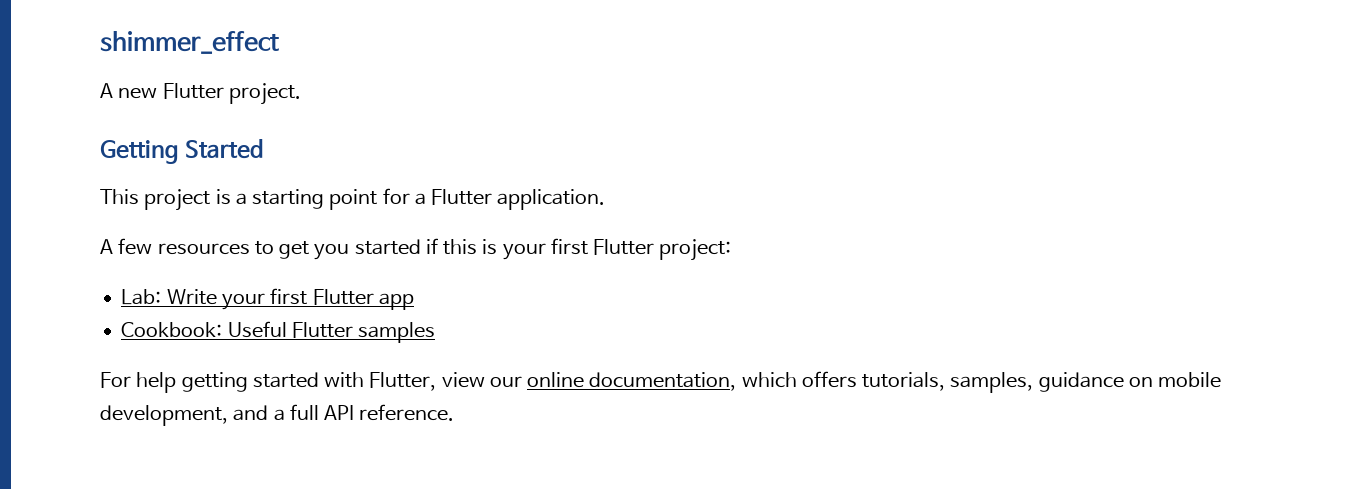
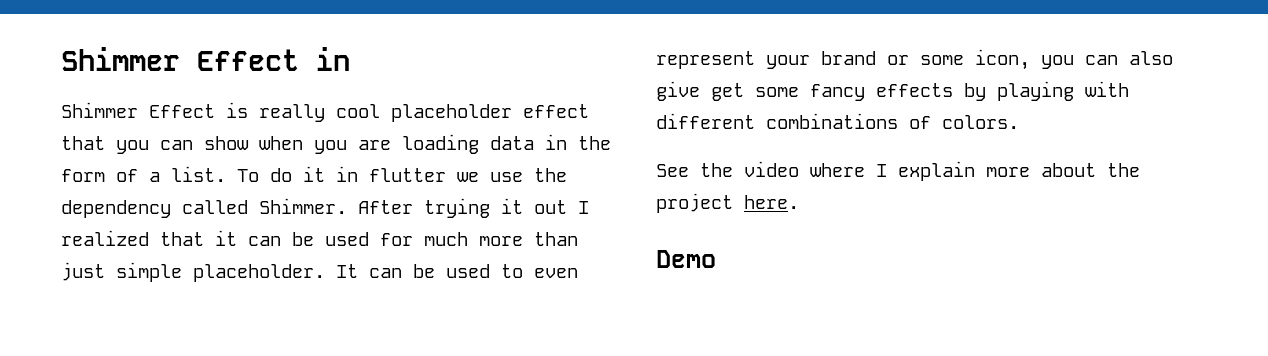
[100,31,279,54] [100,83,301,105] [100,139,265,164] [100,188,606,211] [100,238,732,261] [121,288,414,310] [121,321,436,343] [100,371,1222,393] [100,404,455,426] shimmer_effect // A new Flutter project. // Getting Started // This project is a starting point for a Flutter application. // A few resources to get you started if this is your first Flutter project: // Lab: Write your first Flutter app // Cookbook: Useful Flutter samples // For help getting started with Flutter, view our online documentation, which offers tutorials, samples, guidance on mobile development, and a full API reference. -> [61,47,350,71] [61,102,589,122] [61,134,611,154] [61,166,567,182] [61,198,589,218] [61,230,578,246] [61,262,578,282] [656,49,1173,70] [656,81,1129,101] [656,113,1019,129] [656,161,1140,181] [656,193,799,213] [656,250,716,268] Shimmer Effect in // Shimmer Effect is really cool placeholder effect that you can show when you are loading data in the form of a list. To do it in flutter we use the dependency called Shimmer. After trying it out I realized that it can be used for much more than just simple placeholder. It can be used to even represent your brand or some icon, you can also give get some fancy effects by playing with different combinations of colors. // See the video where I explain more about the project here. // Demo

